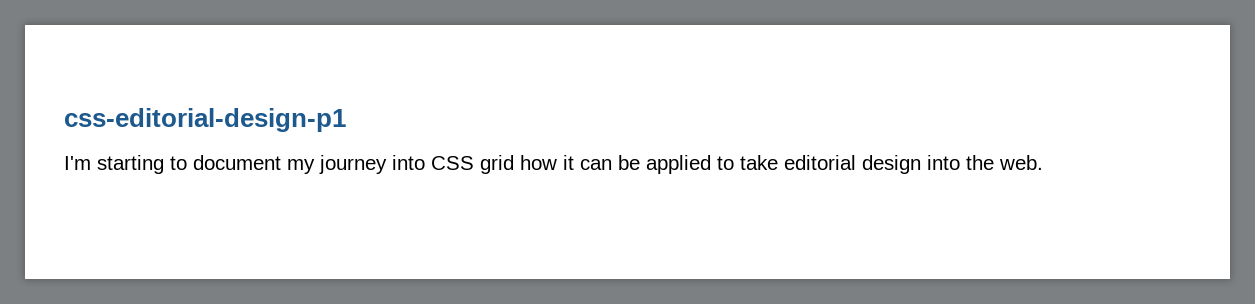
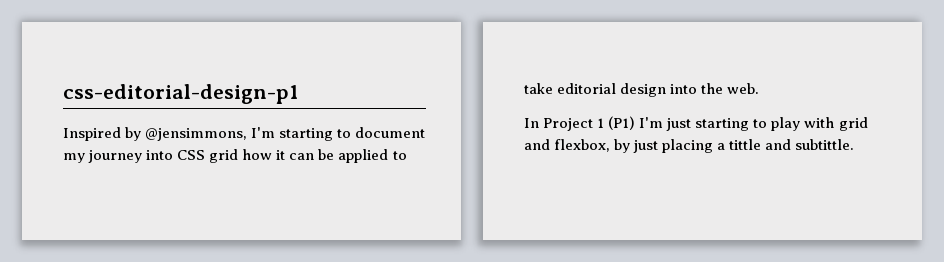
(346, 120) none -> [63,127,248,141] Inspired by @jensimmons,
(1043, 162) none -> [524,116,868,131] [524,139,855,153] // In Project 1 (P1) I'm just starting to play with grid and flexbox, by just placing a tittle and subtittle.

